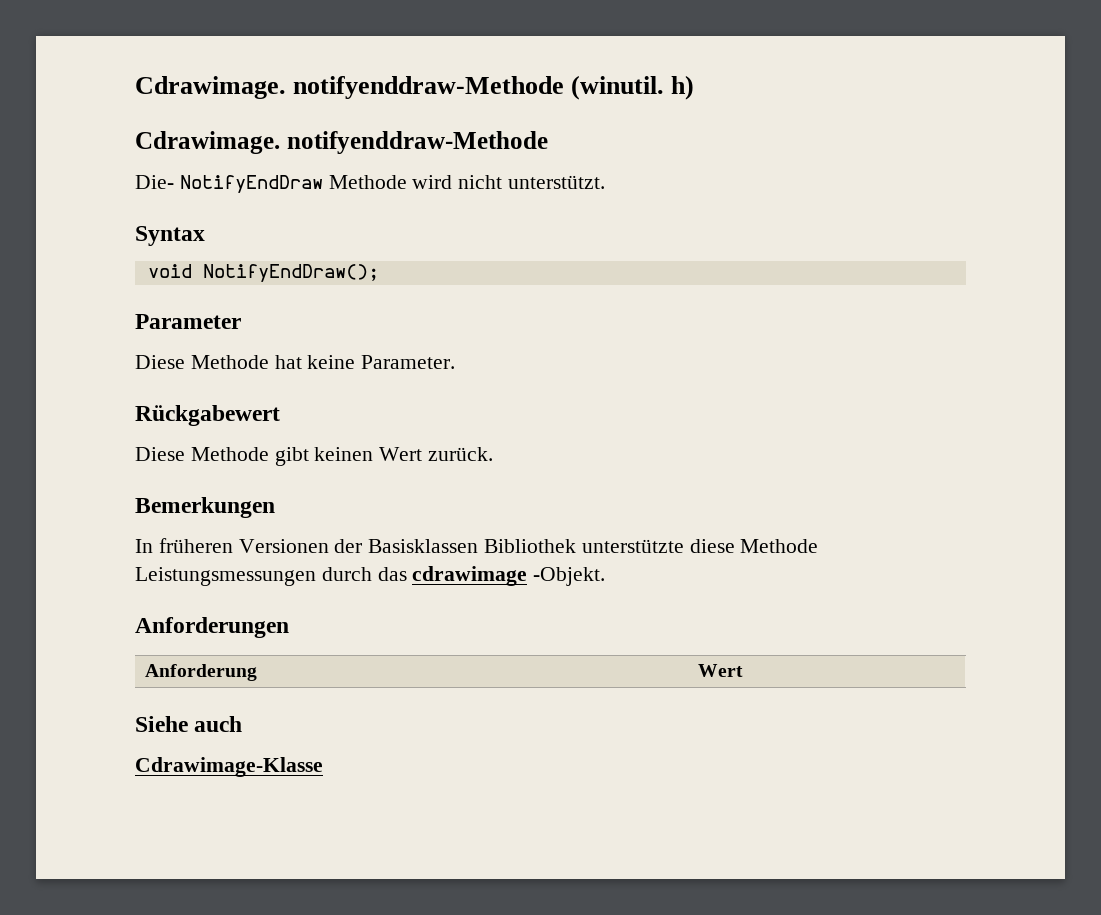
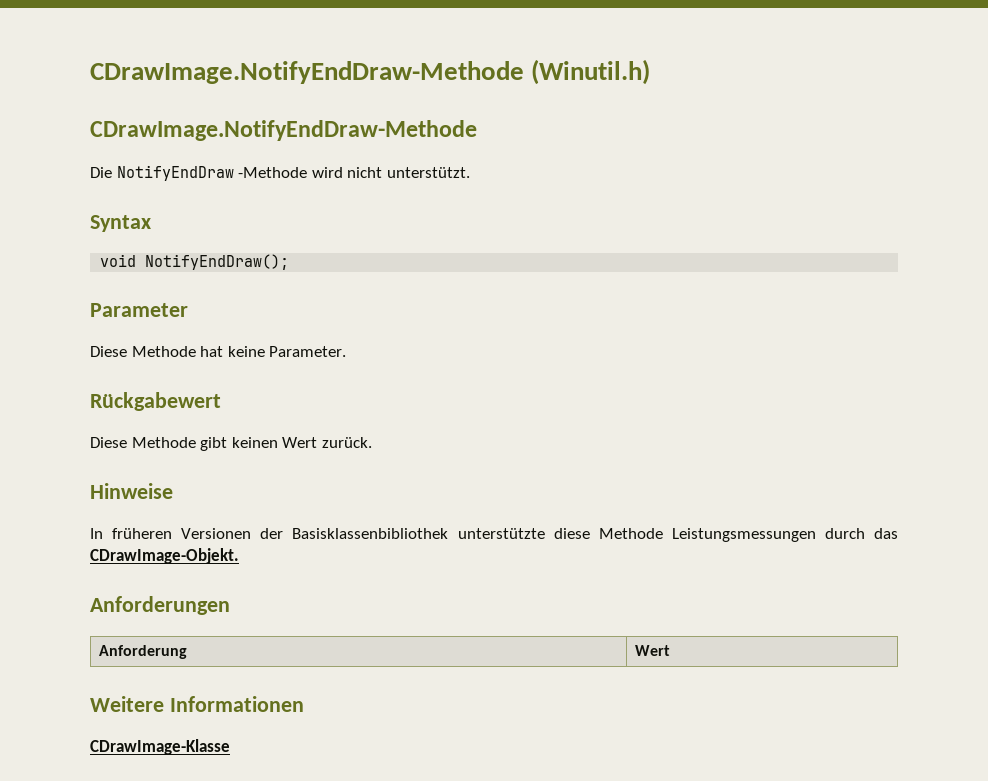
[135,75,695,100] [135,131,548,154] [135,175,407,193] Cdrawimage. notifyenddraw-Methode (winutil. h) // Cdrawimage. notifyenddraw-Methode // Die- NotifyEndDraw Methode -> [90,59,651,85] [90,120,477,141] [90,165,308,181] CDrawImage.NotifyEndDraw-Methode (Winutil.h) // CDrawImage.NotifyEndDraw-Methode // Die NotifyEndDraw -Methode
[135,497,275,518] Bemerkungen -> [90,483,173,499] Hinweise
[368,539,577,553] Basisklassen Bibliothek -> [292,528,449,539] Basisklassenbibliothek
[412,566,606,586] cdrawimage -Objekt. -> [90,548,239,564] CDrawImage-Objekt.
[135,716,243,732] [135,757,323,777] Siehe auch // Cdrawimage-Klasse -> [90,696,304,712] [90,739,230,755] Weitere Informationen // CDrawImage-Klasse

